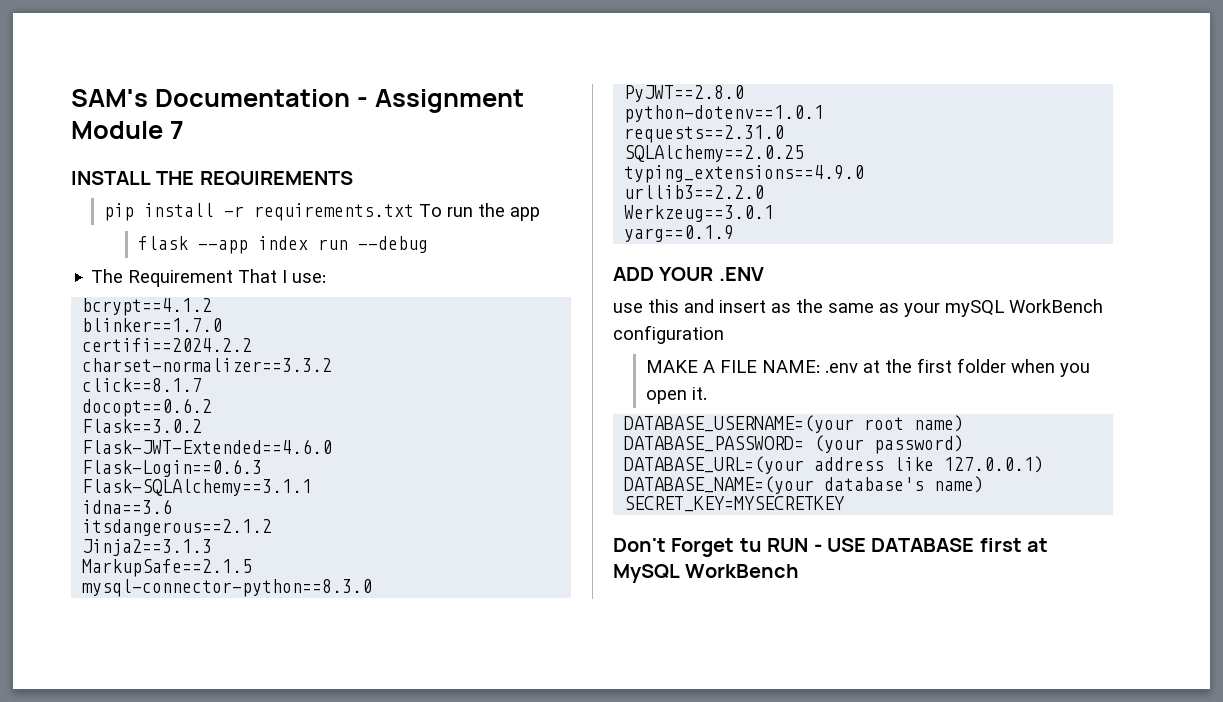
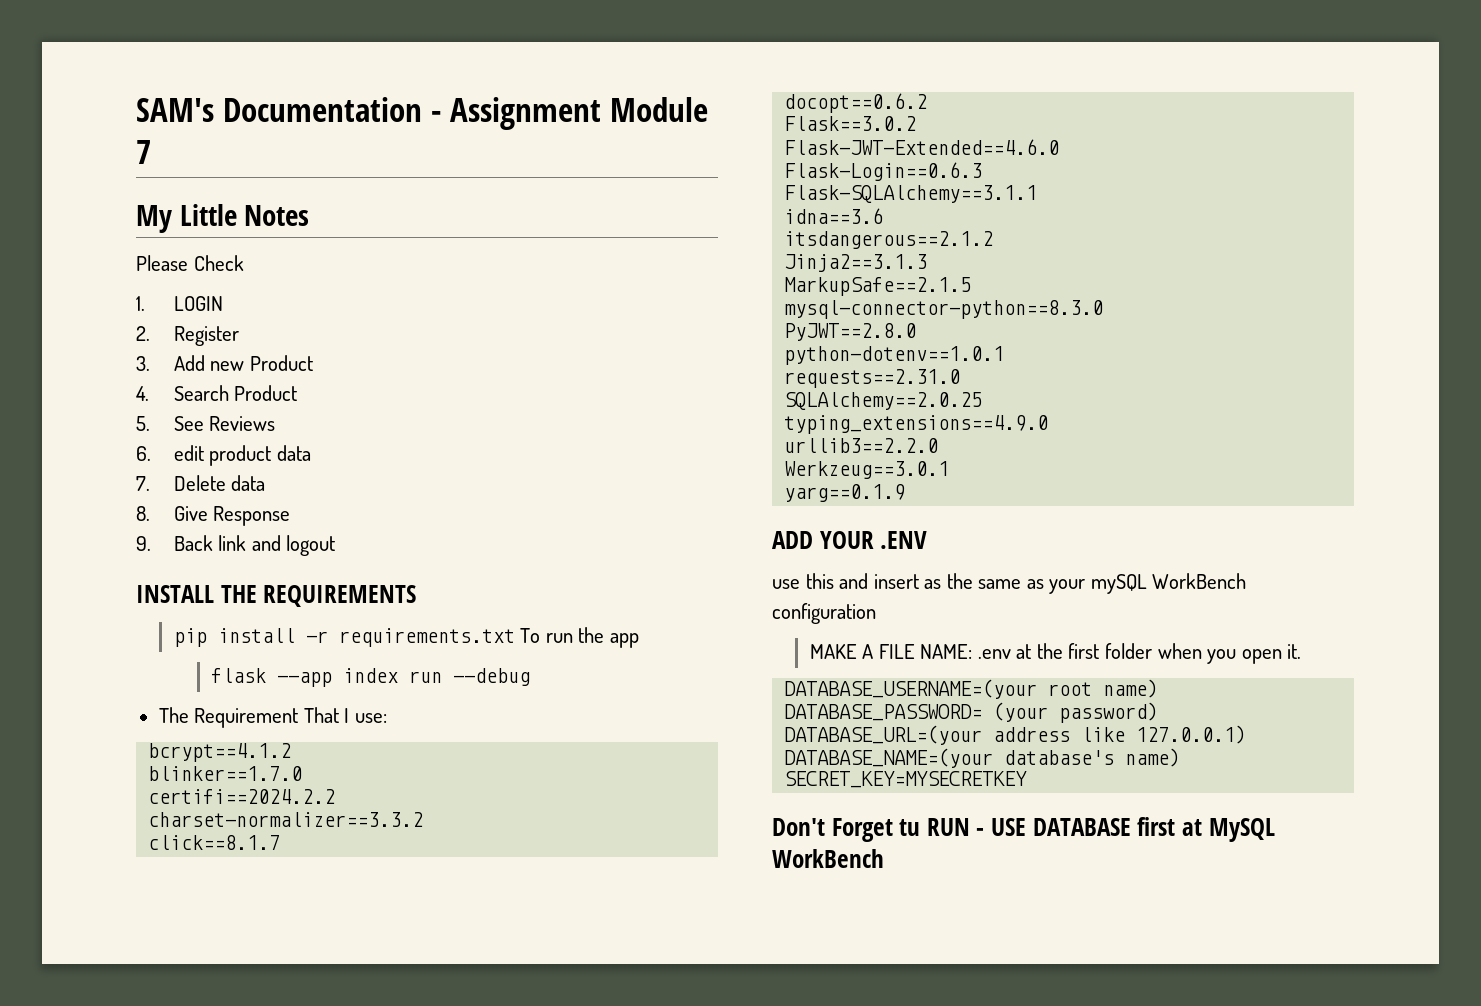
(184, 130) none -> [136,204,310,233] [136,255,244,271] [136,296,223,311] [136,326,239,346] [136,355,313,371] [136,385,298,401] [136,416,276,431] [136,445,311,466] [136,475,266,491] [136,506,291,526] [136,535,336,556] // My Little Notes // Please Check // 1. LOGIN // 2. Register // 3. Add new Product // 4. Search Product // 5. See Reviews // 6. edit product data // 7. Delete data // 8. Give Response // 9. Back link and logout

